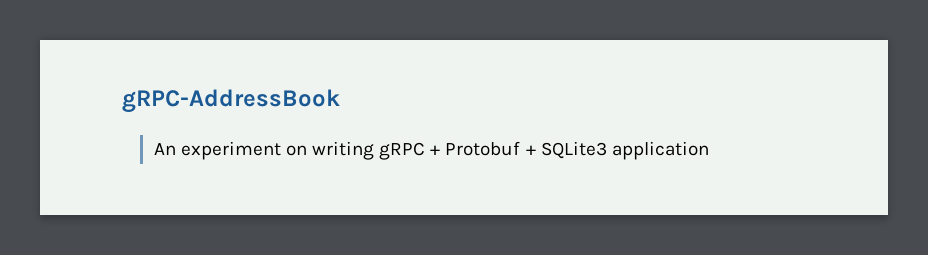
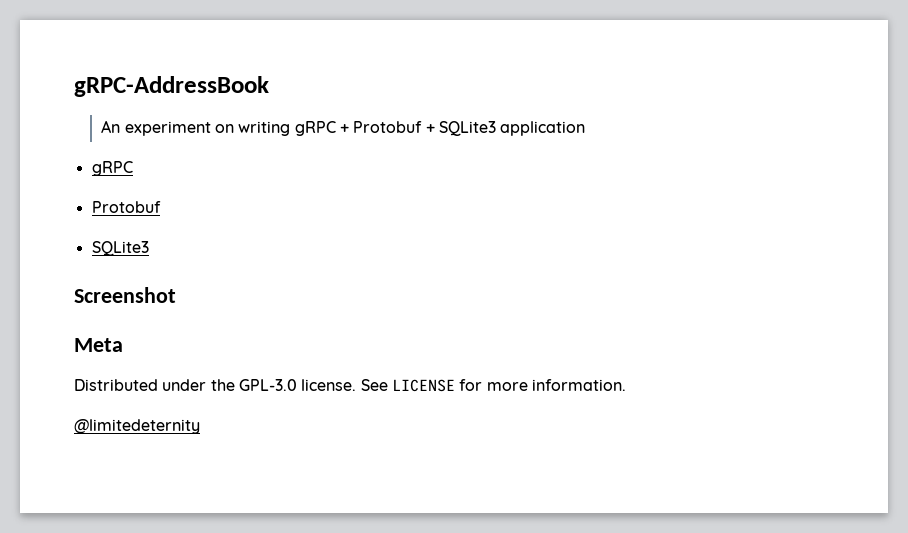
(709, 150) none -> [91,161,133,176] [91,201,161,213] [91,241,149,256] [74,287,176,303] [74,338,123,352] [74,379,626,392] [74,419,200,434] // gRPC // Protobuf // SQLite3 // Screenshot // Meta // Distributed under the GPL-3.0 license. See LICENSE for more information. // @limitedeternity

